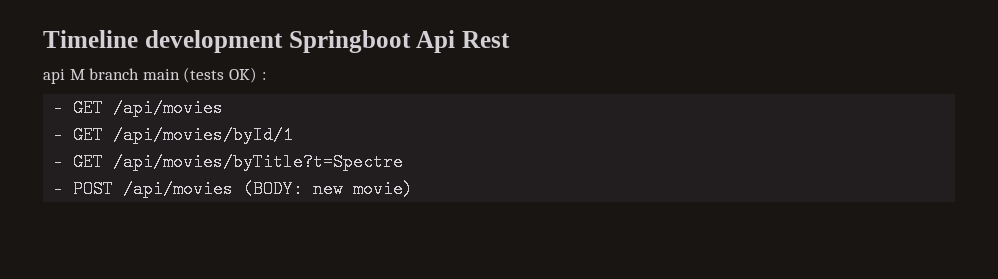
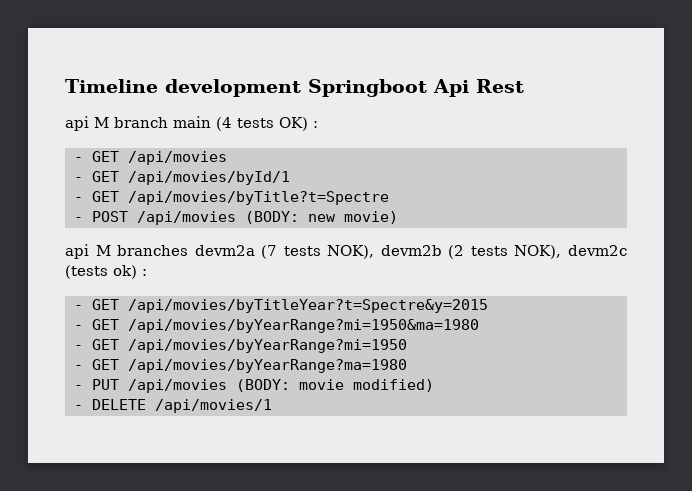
[183,67,225,83] (tests -> [216,117,274,131] (4 tests
(414, 189) none -> [65,244,627,259] [65,265,147,279] [74,299,488,313] [74,319,479,333] [74,339,407,353] [74,359,407,373] [74,379,434,393] [74,399,272,413] // api M branches devm2a (7 tests NOK), devm2b (2 tests NOK), devm2c (tests ok) : // - GET /api/movies/byTitleYear?t=Spectre&y=2015 // - GET /api/movies/byYearRange?mi=1950&ma=1980 // - GET /api/movies/byYearRange?mi=1950 // - GET /api/movies/byYearRange?ma=1980 // - PUT /api/movies (BODY: movie modified) // - DELETE /api/movies/1

